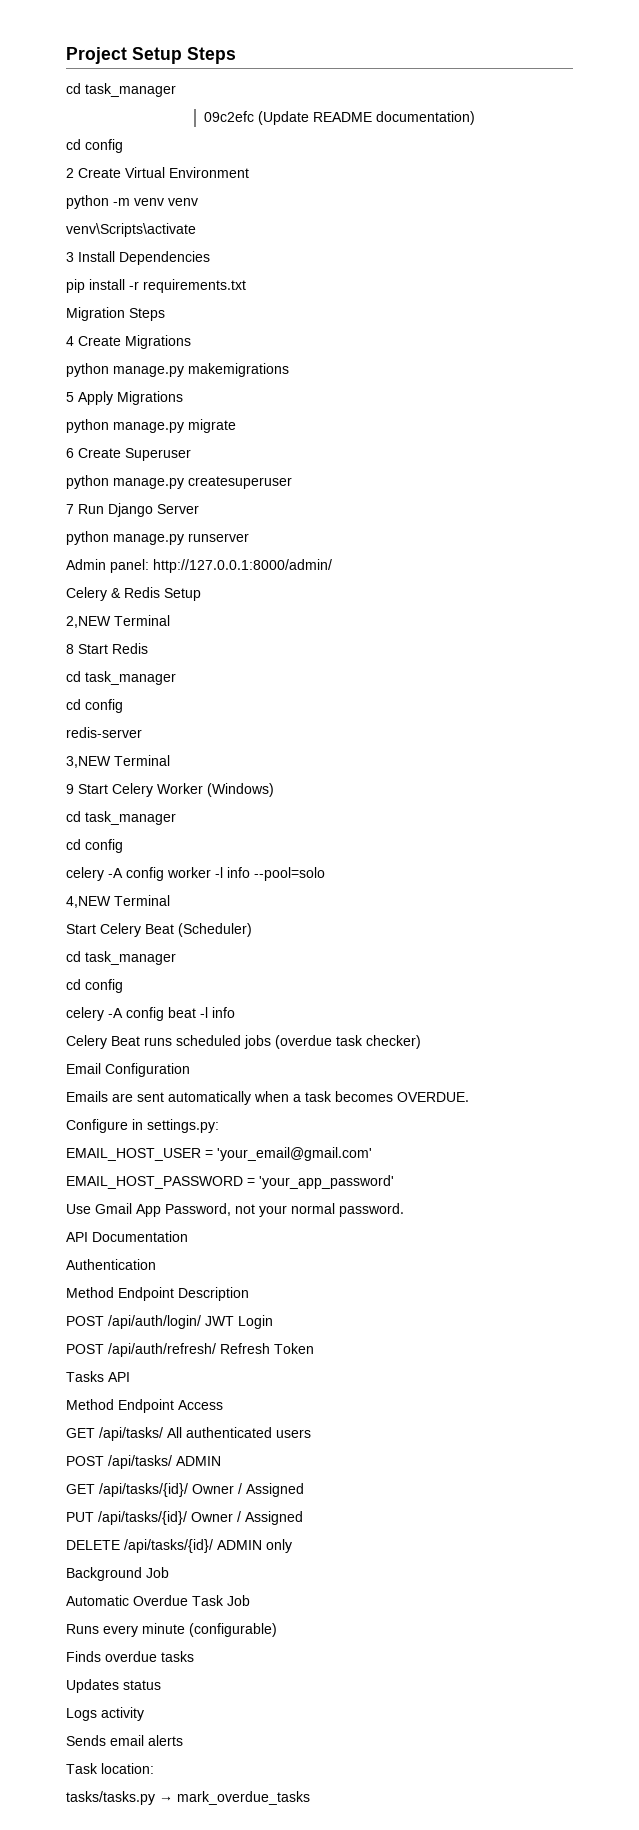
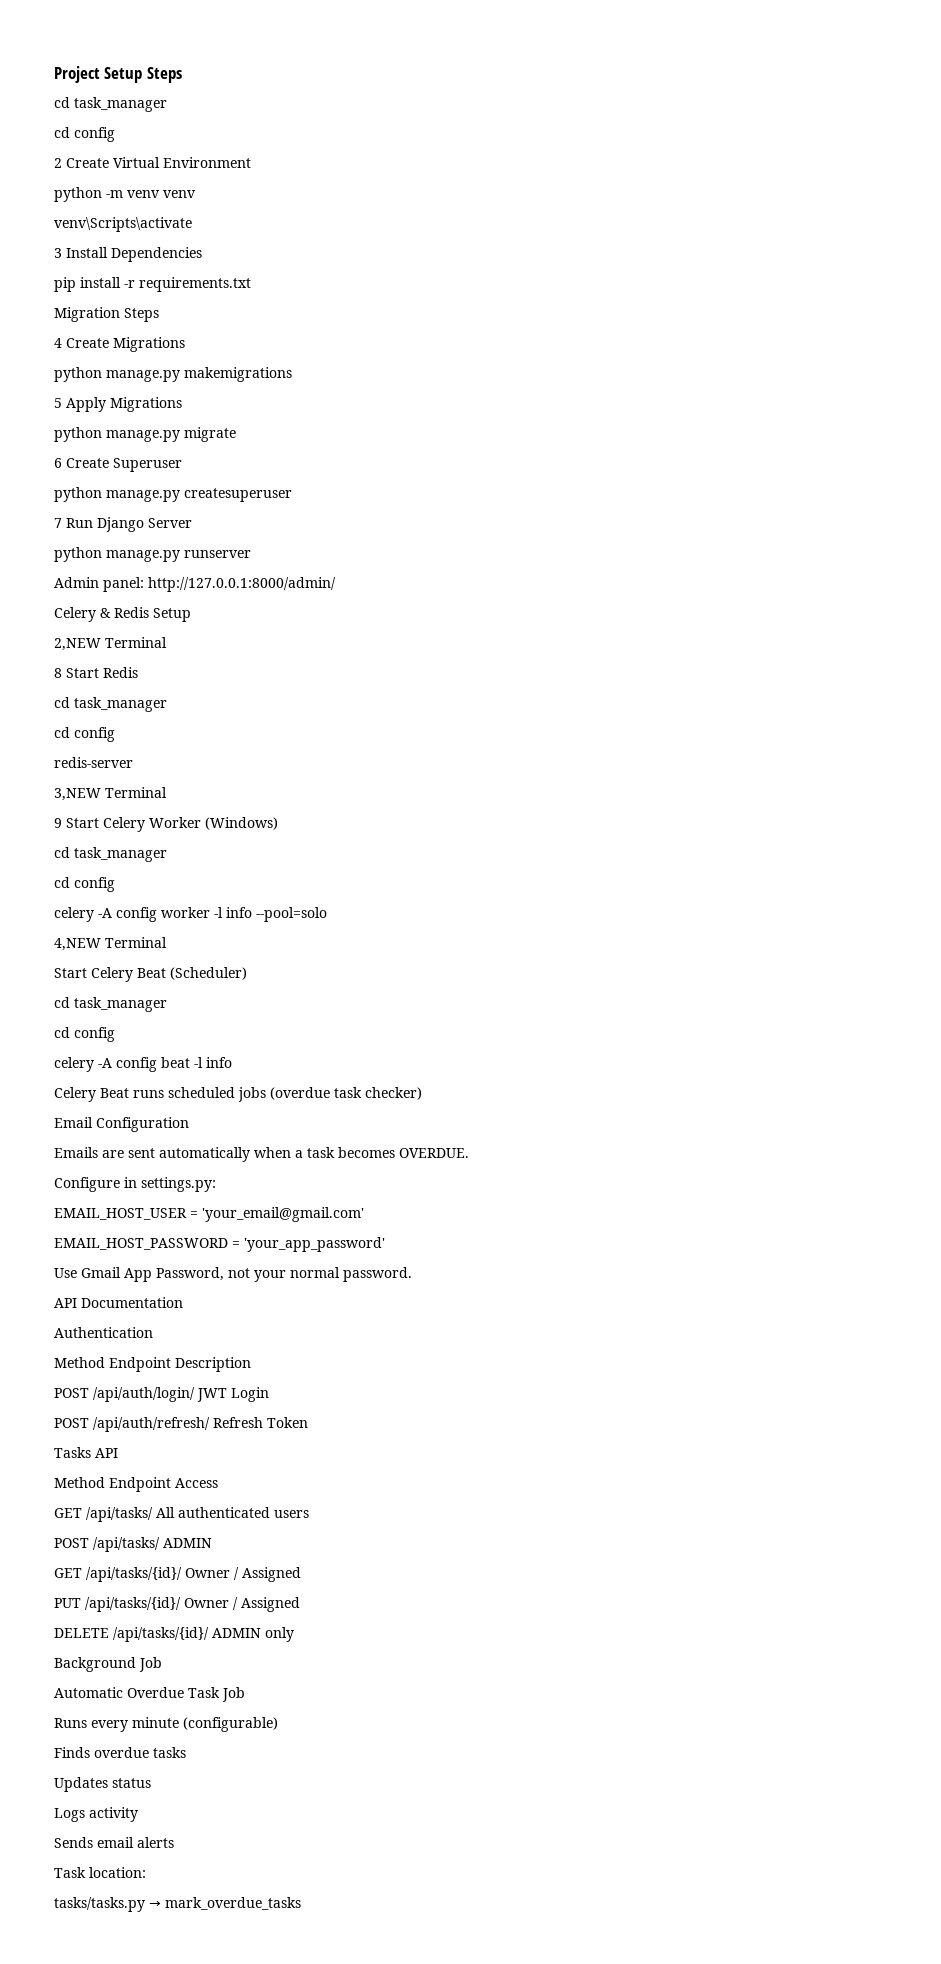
[204,111,476,125] // 09c2efc (Update README documentation) -> (167, 104) none

